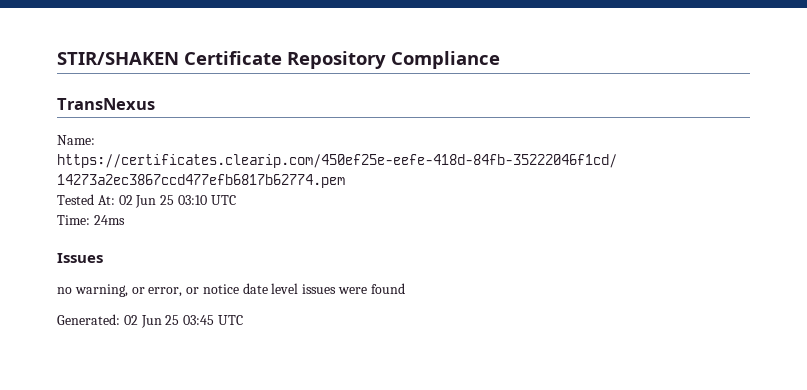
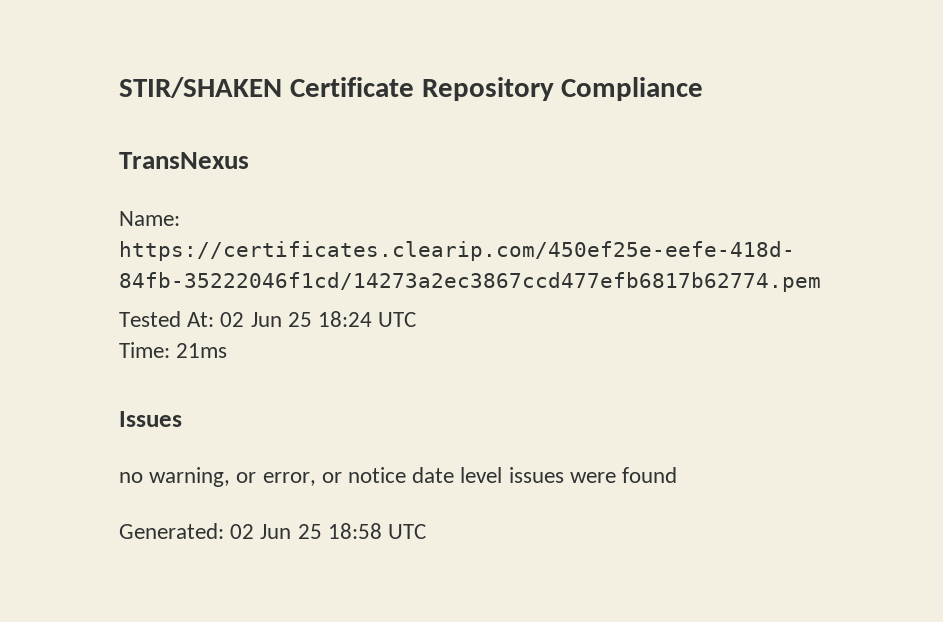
[177,195,207,205] 03:10 -> [318,311,373,327] 18:24
[93,215,125,225] 24ms -> [176,343,228,358] 21ms
[183,315,215,325] 03:45 -> [327,523,382,539] 18:58

